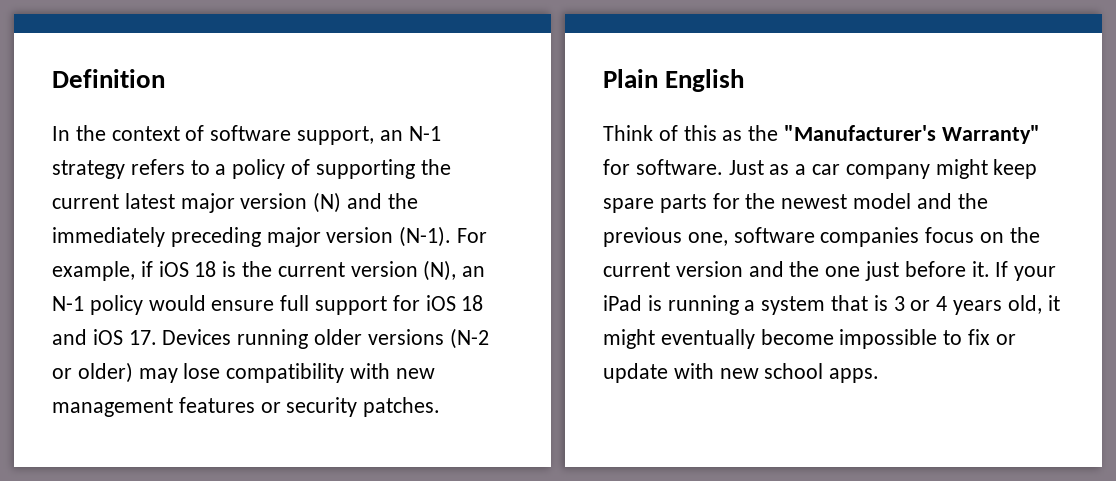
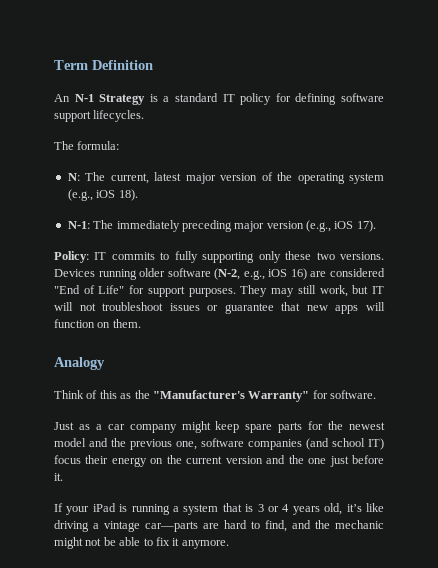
(52, 78) none -> [54,60,88,70] Term
[52,125,441,145] [52,159,451,179] [52,192,418,213] [52,226,488,247] [52,260,486,281] [52,295,484,315] [52,328,489,349] [52,362,435,383] [52,397,441,417] [603,69,745,92] In the context of software support, an N-1 strategy refers to a policy of supporting the current latest major version (N) and the immediately preceding major version (N-1). For example, if iOS 18 is the current version (N), an N-1 policy would ensure full support for iOS 18 and iOS 17. Devices running older versions (N-2 or older) may lose compatibility with new management features or security patches. // Plain English -> [54,93,384,105] [54,110,145,122] [54,141,120,150] [67,172,385,184] [67,189,138,201] [67,220,376,232] [54,251,385,263] [54,268,385,280] [54,285,385,297] [54,302,385,314] [54,319,141,328] [54,357,105,370] An N-1 Strategy is a standard IT policy for defining software support lifecycles. // The formula: // N: The current, latest major version of the operating system (e.g., iOS 18). // N-1: The immediately preceding major version (e.g., iOS 17). // Policy: IT commits to fully supporting only these two versions. Devices running older software (N-2, e.g., iOS 16) are considered "End of Life" for support purposes. They may still work, but IT will not troubleshoot issues or guarantee that new apps will function on them. // Analogy
(723, 167) none -> (376, 394) //
[925,227,975,243] focus -> [306,438,384,450] [54,455,147,467] (and school IT) focus their energy
(990, 269) none -> (63, 477) //
[1047,295,1060,311] [603,329,1016,349] [603,363,880,383] it might eventually become impossible to fix or update with new school apps. -> [346,503,384,512] [54,520,384,532] [54,537,229,549] it’s like driving a vintage car—parts are hard to find, and the mechanic might not be able to fix it anymore.

